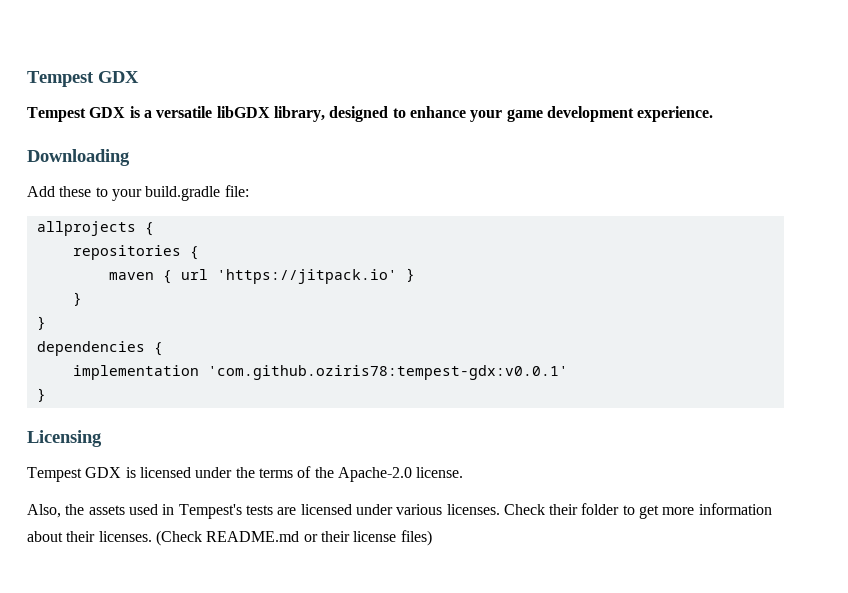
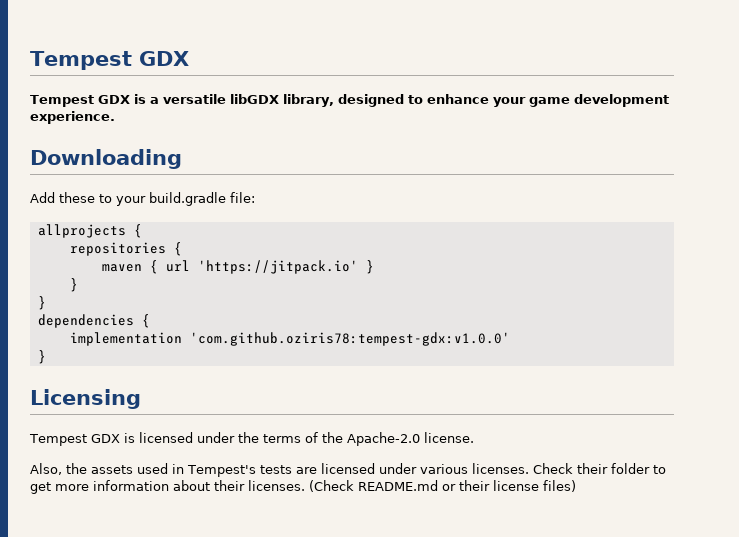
[207,365,568,380] 'com.github.oziris78:tempest-gdx:v0.0.1' -> [189,332,510,346] 'com.github.oziris78:tempest-gdx:v1.0.0'

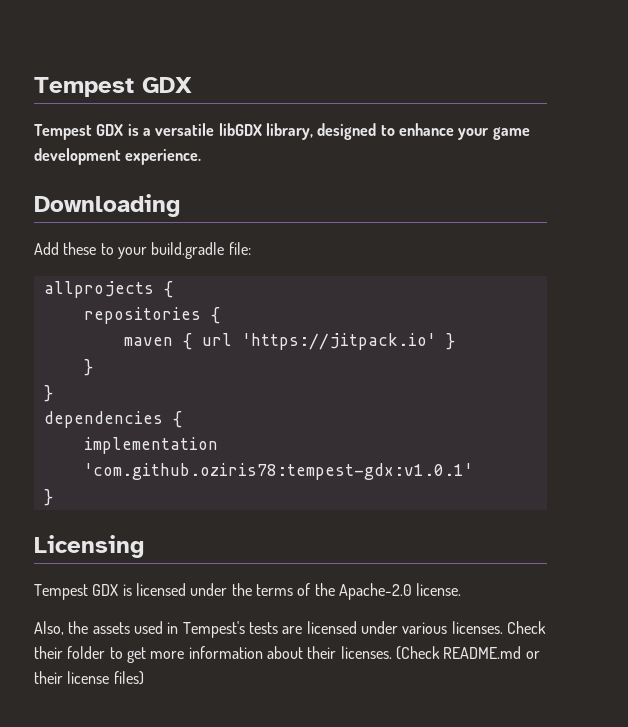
[189,332,510,346] 'com.github.oziris78:tempest-gdx:v1.0.0' -> [83,463,473,480] 'com.github.oziris78:tempest-gdx:v1.0.1'

